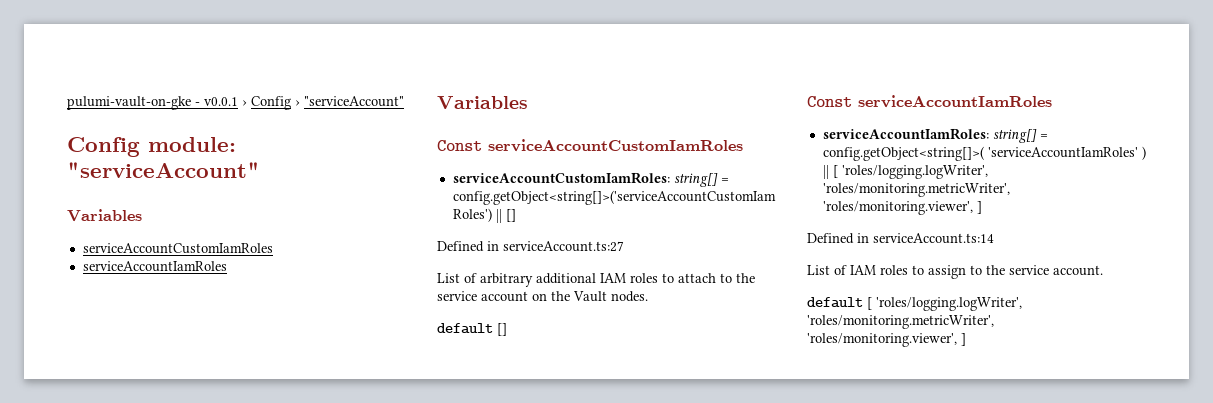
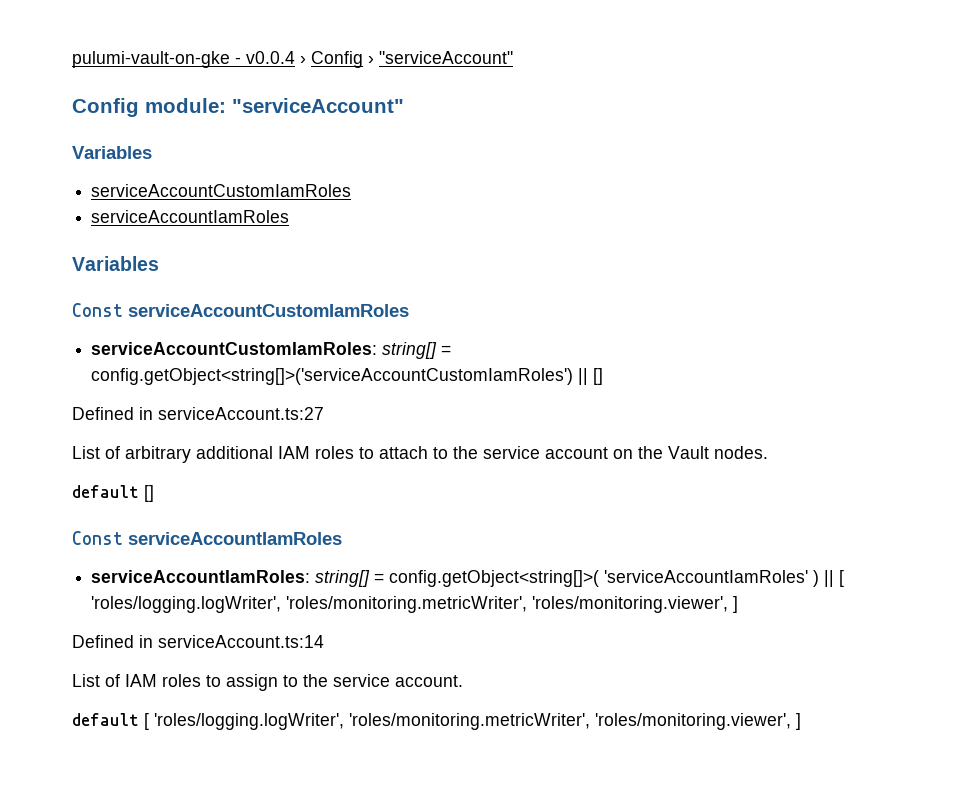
[204,97,238,106] v0.0.1 -> [246,51,295,64] v0.0.4

